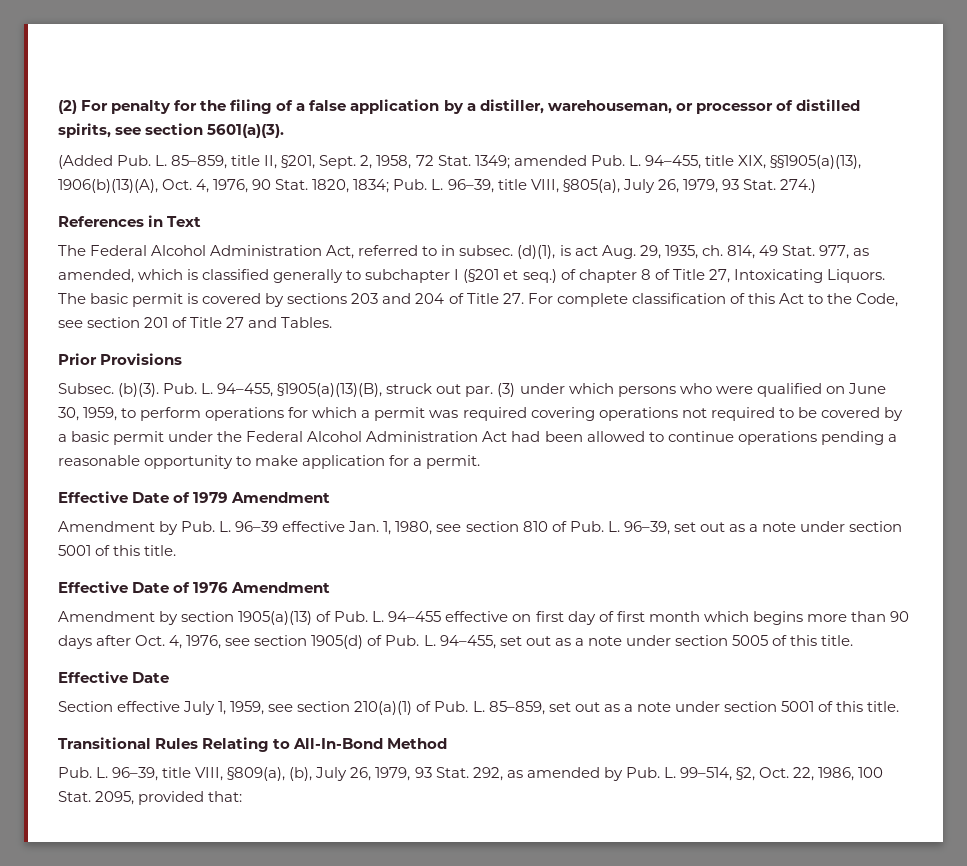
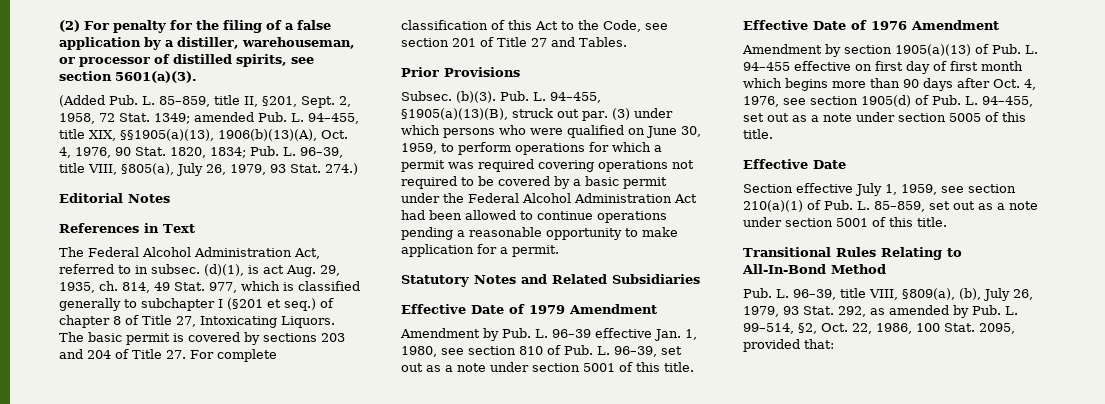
(816, 186) none -> [59,193,170,203] // Editorial Notes
[852,248,869,256] [58,269,134,283] as amended, -> (237, 287) none
(481, 462) none -> [401,274,700,287] // Statutory Notes and Related Subsidiaries

